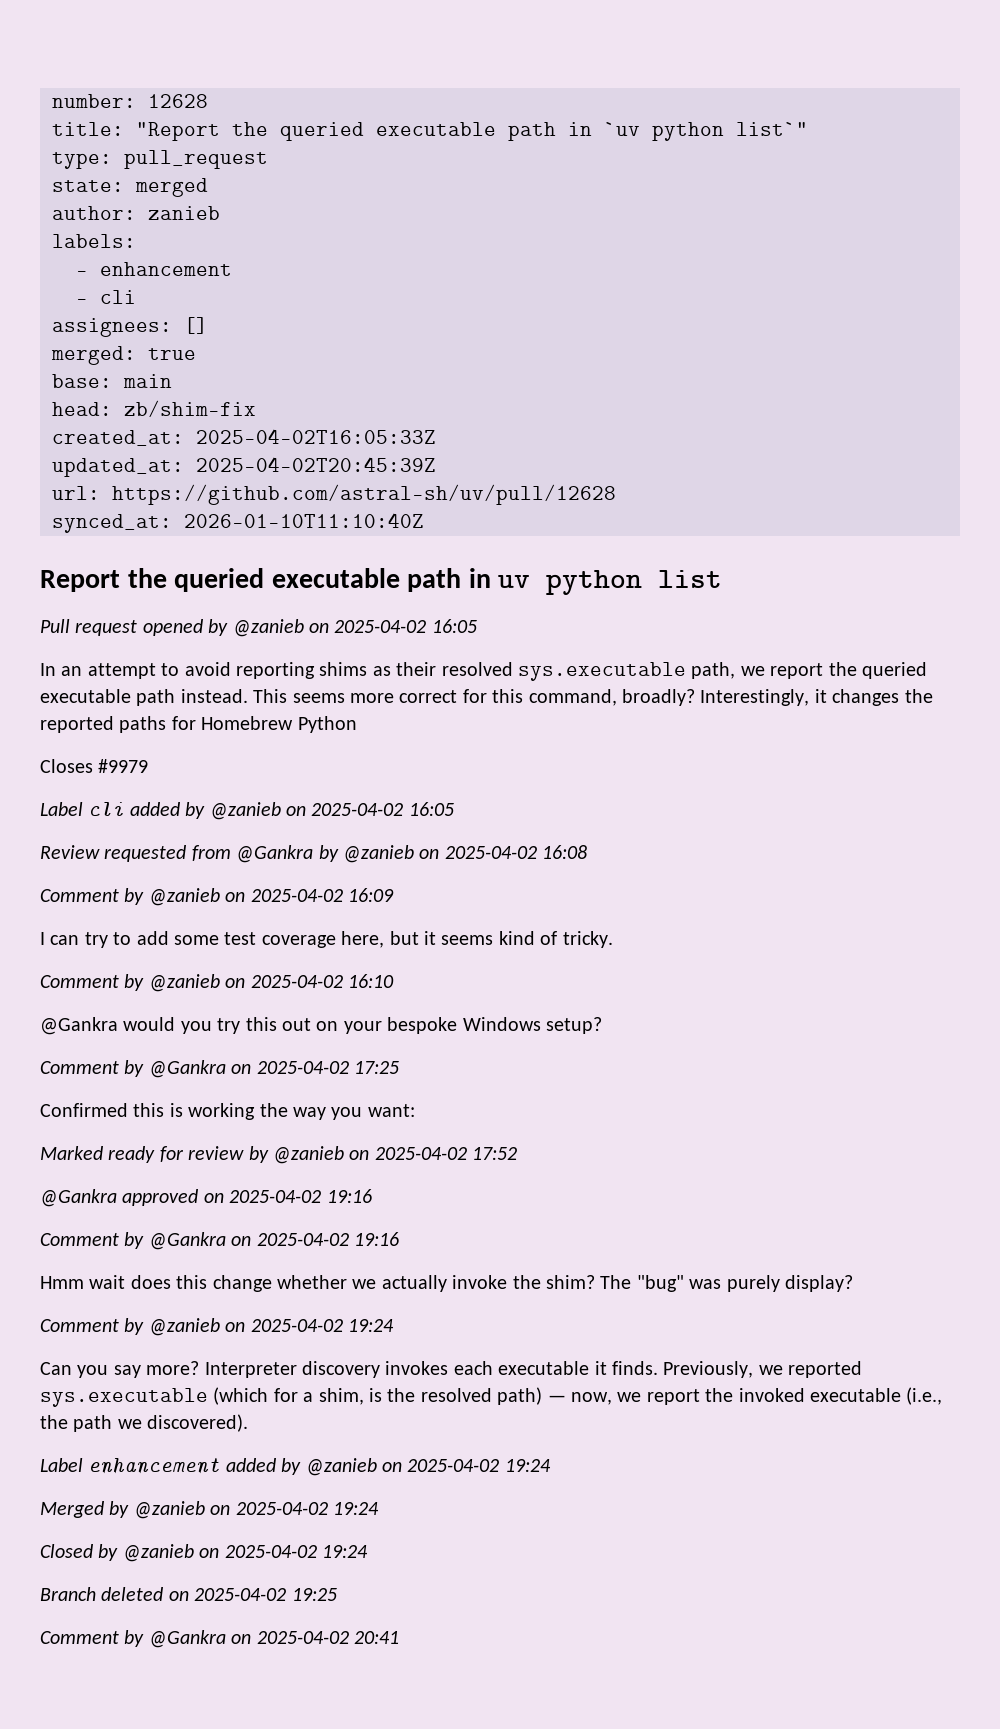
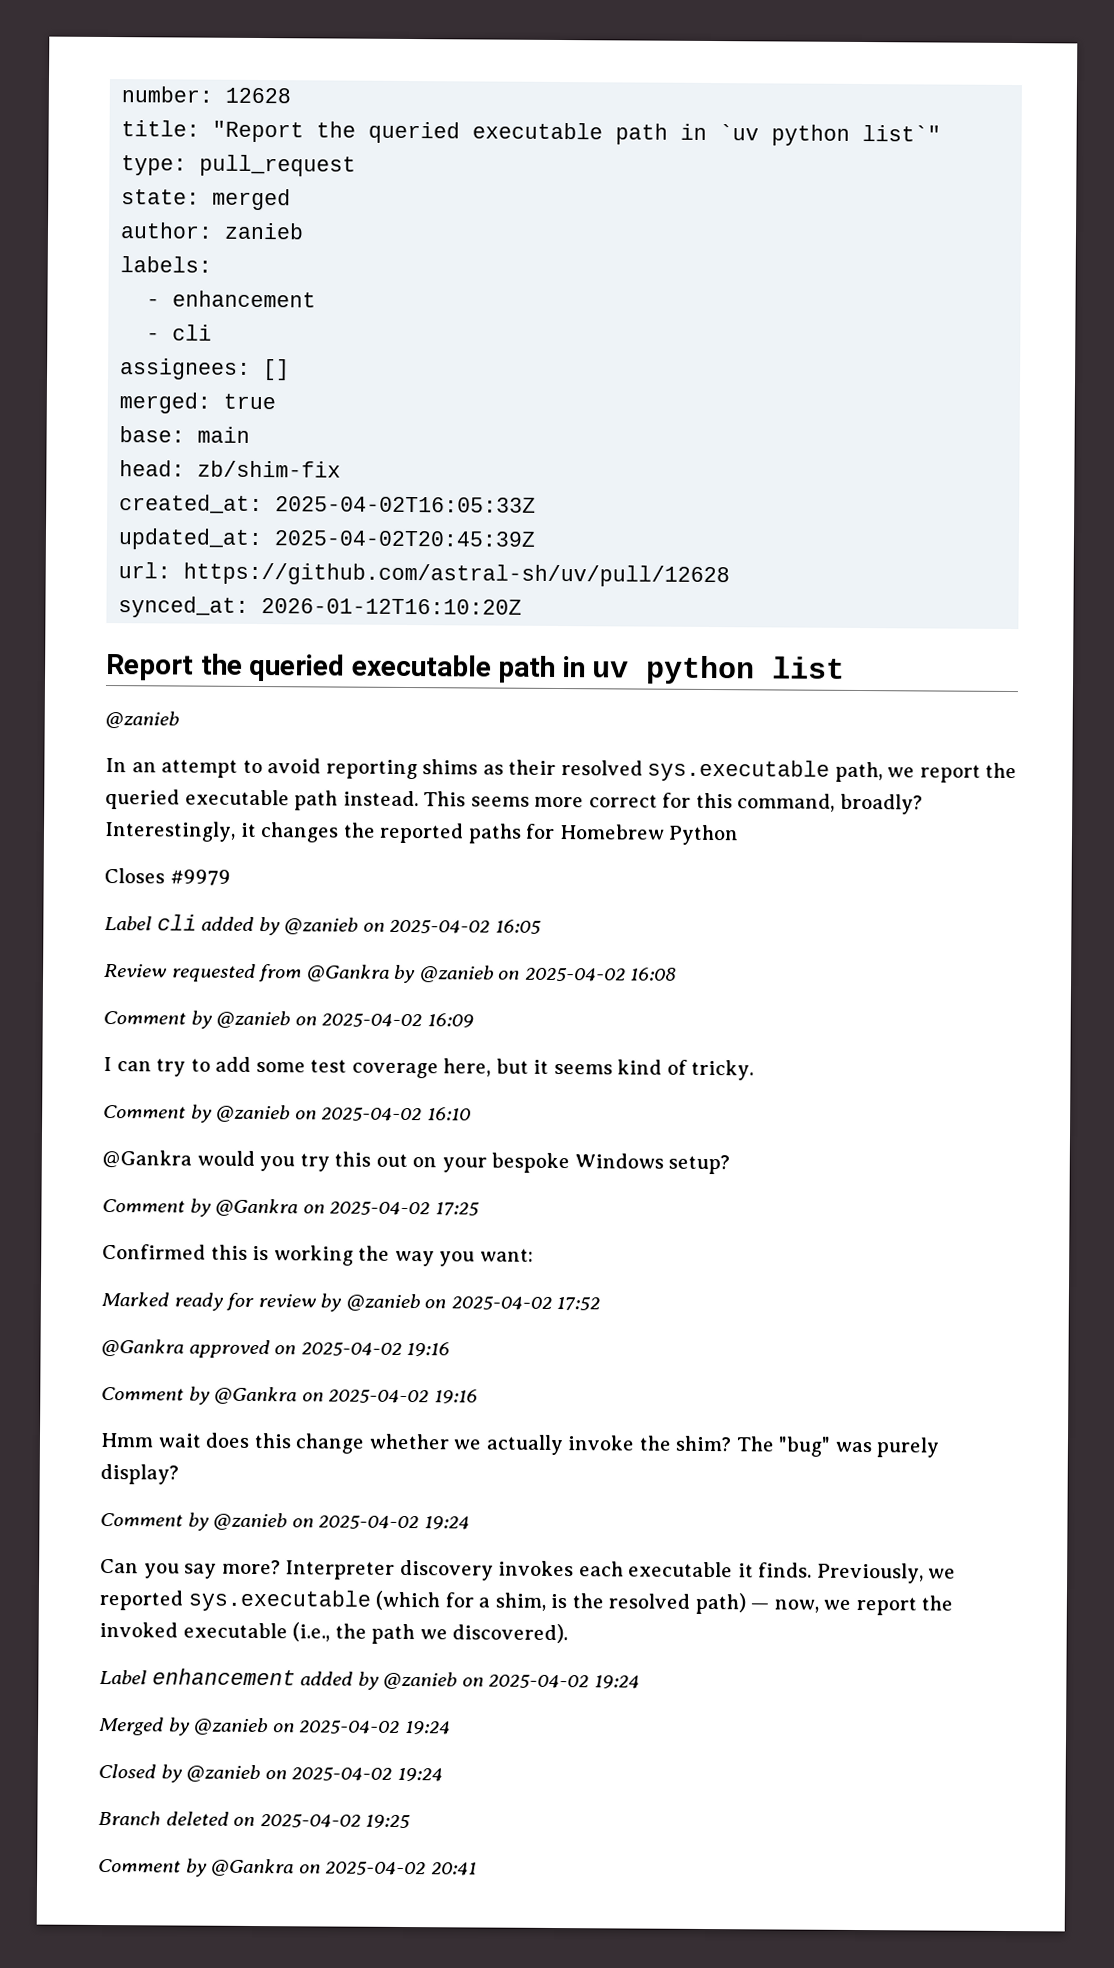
[184,513,424,528] 2026-01-10T11:10:40Z -> [261,598,523,615] 2026-01-12T16:10:20Z
[40,619,477,637] Pull request opened by @zanieb on 2025-04-02 16:05 -> [105,711,179,729] @zanieb

